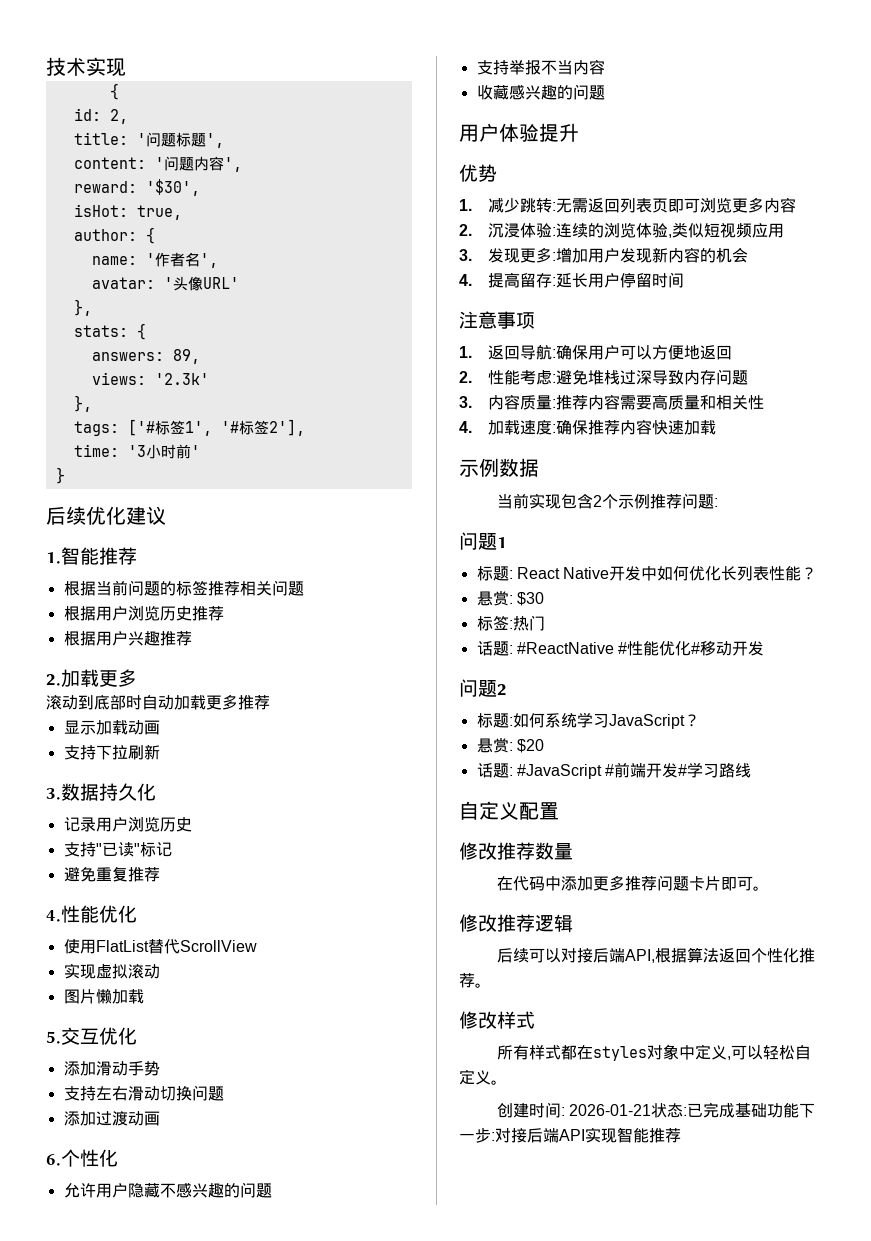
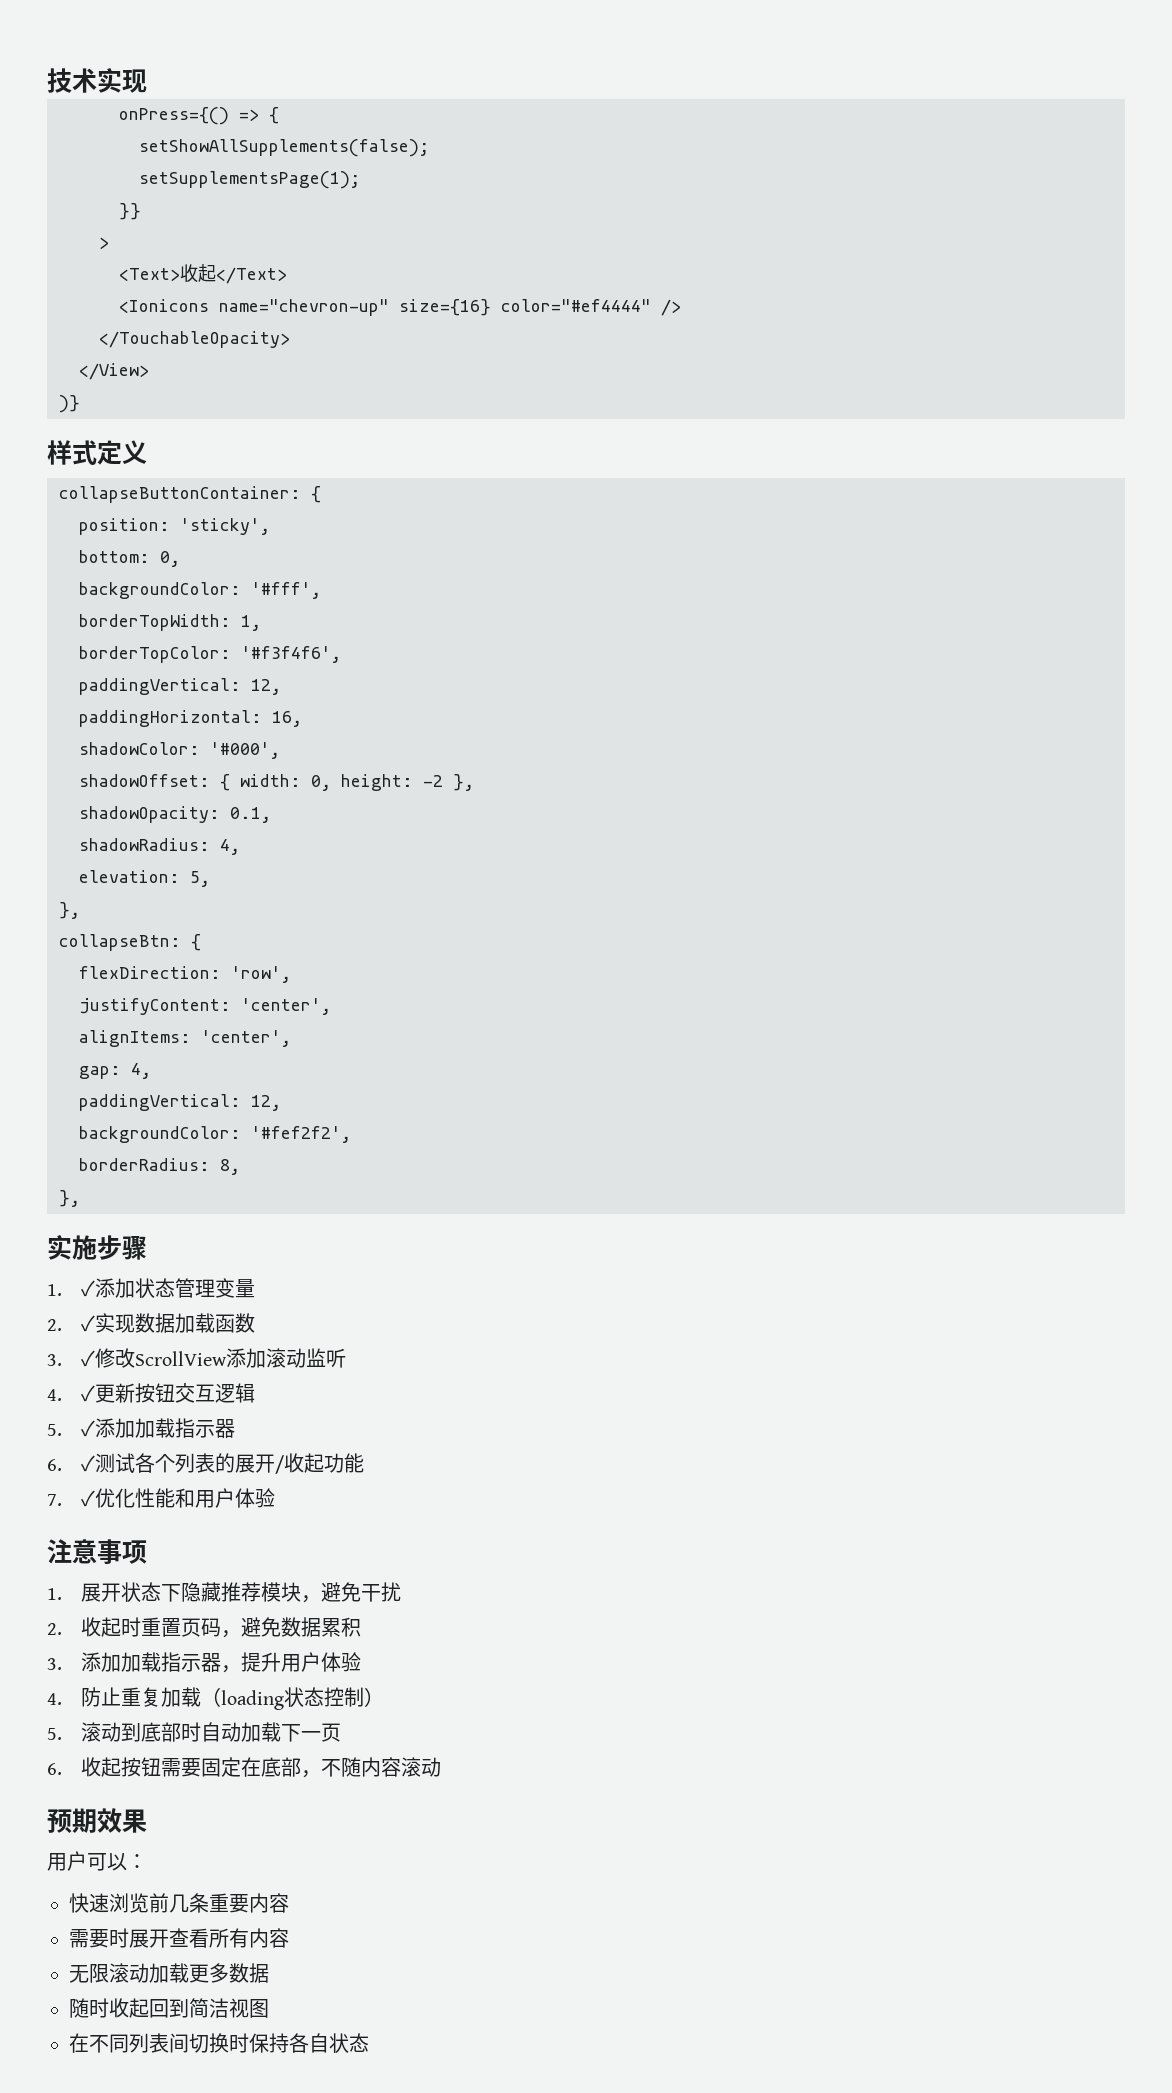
[109,83,119,100] [73,108,128,124] [73,132,224,148] [73,156,242,172] [73,179,200,196] [73,204,182,220] [73,227,155,244] [91,252,218,268] [91,276,239,291] [73,299,92,316] [73,323,146,340] [91,349,200,364] [91,372,209,385] [73,395,92,412] [73,419,305,436] [73,444,200,459] [55,467,65,484] [46,506,166,525] [46,547,137,565] [63,580,304,596] [63,605,224,621] [63,631,192,646] [46,669,137,687] { // id: 2, // title: '问题标题', // content: '问题内容', // reward: '$30', // isHot: true, // author: { // name: '作者名', // avatar: '头像URL' // }, // stats: { // answers: 89, // views: '2.3k' // }, // tags: ['#标签1', '#标签2'], // time: '3小时前' // } // 后续优化建议 // 1.智能推荐 // 根据当前问题的标签推荐相关问题 // 根据用户浏览历史推荐 // 根据用户兴趣推荐 // 2.加载更多 // -> [119,107,279,125] [139,139,429,157] [139,171,360,189] [119,203,141,220] [99,237,109,249] [119,264,287,284] [119,299,681,316] [99,331,290,348] [79,363,149,380] [59,395,80,413] [47,440,147,465] [59,486,321,503] [79,518,270,535] [79,550,180,567] [79,582,321,599] [79,614,261,631] [79,646,341,663] [79,678,281,695] [79,710,302,727] [79,742,280,759] [79,774,474,791] [79,806,271,823] [79,838,240,855] [79,870,210,887] [59,902,80,919] [59,934,201,951] [79,966,291,983] [79,998,331,1015] [79,1030,291,1047] [79,1063,151,1079] [79,1094,281,1111] [79,1126,351,1143] [79,1158,240,1175] [59,1190,80,1207] [47,1235,147,1260] [47,1278,256,1298] [47,1313,256,1333] [47,1348,347,1368] [47,1383,256,1403] [47,1418,236,1438] [47,1453,365,1474] [47,1488,276,1508] [47,1539,147,1564] [47,1582,402,1603] [47,1617,362,1638] [47,1652,362,1673] [47,1687,385,1710] [47,1728,62,1740] onPress={() => { // setShowAllSupplements(false); // setSupplementsPage(1); // }} // > // <Text>收起</Text> // <Ionicons name="chevron-up" size={16} color="#ef4444" /> // </TouchableOpacity> // </View> // )} // 样式定义 // collapseButtonContainer: { // position: 'sticky', // bottom: 0, // backgroundColor: '#fff', // borderTopWidth: 1, // borderTopColor: '#f3f4f6', // paddingVertical: 12, // paddingHorizontal: 16, // shadowColor: '#000', // shadowOffset: { width: 0, height: -2 }, // shadowOpacity: 0.1, // shadowRadius: 4, // elevation: 5, // }, // collapseBtn: { // flexDirection: 'row', // justifyContent: 'center', // alignItems: 'center', // gap: 4, // paddingVertical: 12, // backgroundColor: '#fef2f2', // borderRadius: 8, // }, // 实施步骤 // 1. ✓添加状态管理变量 // 2. ✓实现数据加载函数 // 3. ✓修改ScrollView添加滚动监听 // 4. ✓更新按钮交互逻辑 // 5. ✓添加加载指示器 // 6. ✓测试各个列表的展开/收起功能 // 7. ✓优化性能和用户体验 // 注意事项 // 1.展开状态下隐藏推荐模块，避免干扰 // 2.收起时重置页码，避免数据累积 // 3.添加加载指示器，提升用户体验 // 4.防止重复加载（loading状态控制） // 5.
[206,694,270,710] [63,720,160,735] [63,744,160,760] [46,783,156,801] [63,816,192,832] [63,842,172,857] [63,867,160,882] [46,905,137,923] [63,939,257,954] [63,963,160,979] [63,989,144,1004] [46,1027,137,1045] [63,1061,160,1076] [63,1085,224,1101] [63,1111,160,1126] [46,1149,118,1167] [63,1182,272,1198] [476,59,605,75] [476,84,605,100] [459,123,579,142] [459,164,497,182] [459,197,796,213] [459,222,784,238] [459,247,748,263] [459,272,684,288] [459,311,535,329] [459,344,732,360] [459,369,748,385] [459,394,764,410] [459,419,716,435] [459,458,539,477] [497,493,719,509] [459,532,507,550] [476,566,818,581] [476,591,544,606] [476,615,545,631] [476,641,765,656] [459,679,507,697] [476,712,700,729] [476,738,544,753] [476,762,752,779] [459,801,559,820] [459,842,573,860] [497,875,770,891] [459,914,573,933] [497,947,816,963] [459,973,491,988] [459,1011,535,1029] [497,1044,812,1061] [459,1069,507,1085] [497,1102,816,1118] [459,1127,681,1143] 更多推荐 // 显示加载动画 // 支持下拉刷新 // 3.数据持久化 // 记录用户浏览历史 // 支持"已读"标记 // 避免重复推荐 // 4.性能优化 // 使用FlatList替代ScrollView // 实现虚拟滚动 // 图片懒加载 // 5.交互优化 // 添加滑动手势 // 支持左右滑动切换问题 // 添加过渡动画 // 6.个性化 // 允许用户隐藏不感兴趣的问题 // 支持举报不当内容 // 收藏感兴趣的问题 // 用户体验提升 // 优势 // 1.减少跳转:无需返回列表页即可浏览更多内容 // 2.沉浸体验:连续的浏览体验,类似短视频应用 // 3.发现更多:增加用户发现新内容的机会 // 4.提高留存:延长用户停留时间 // 注意事项 // 1.返回导航:确保用户可以方便地返回 // 2.性能考虑:避免堆栈过深导致内存问题 // 3.内容质量:推荐内容需要高质量和相关性 // 4.加载速度:确保推荐内容快速加载 // 示例数据 // 当前实现包含2个示例推荐问题: // 问题1 // 标题: React Native开发中如何优化长列表性能？ // 悬赏: $30 // 标签:热门 // 话题: #ReactNative #性能优化#移动开发 // 问题2 // 标题:如何系统学习JavaScript？ // 悬赏: $20 // 话题: #JavaScript #前端开发#学习路线 // 自定义配置 // 修改推荐数量 // 在代码中添加更多推荐问题卡片即可。 // 修改推荐逻辑 // 后续可以对接后端API,根据算法返回个性化推荐。 // 修改样式 // 所有样式都在styles对象中定义,可以轻松自定义。 // 创建时间: 2026-01-21状态:已完成基础功能下一步:对接后端API实现智能推荐 -> [281,1723,342,1742] [47,1757,442,1778] [47,1808,147,1833] [47,1851,147,1871] [69,1893,289,1913] [69,1928,289,1948] [69,1963,269,1983] [69,1998,269,2018] [69,2033,369,2053] 下一页 // 6.收起按钮需要固定在底部，不随内容滚动 // 预期效果 // 用户可以： // 快速浏览前几条重要内容 // 需要时展开查看所有内容 // 无限滚动加载更多数据 // 随时收起回到简洁视图 // 在不同列表间切换时保持各自状态

